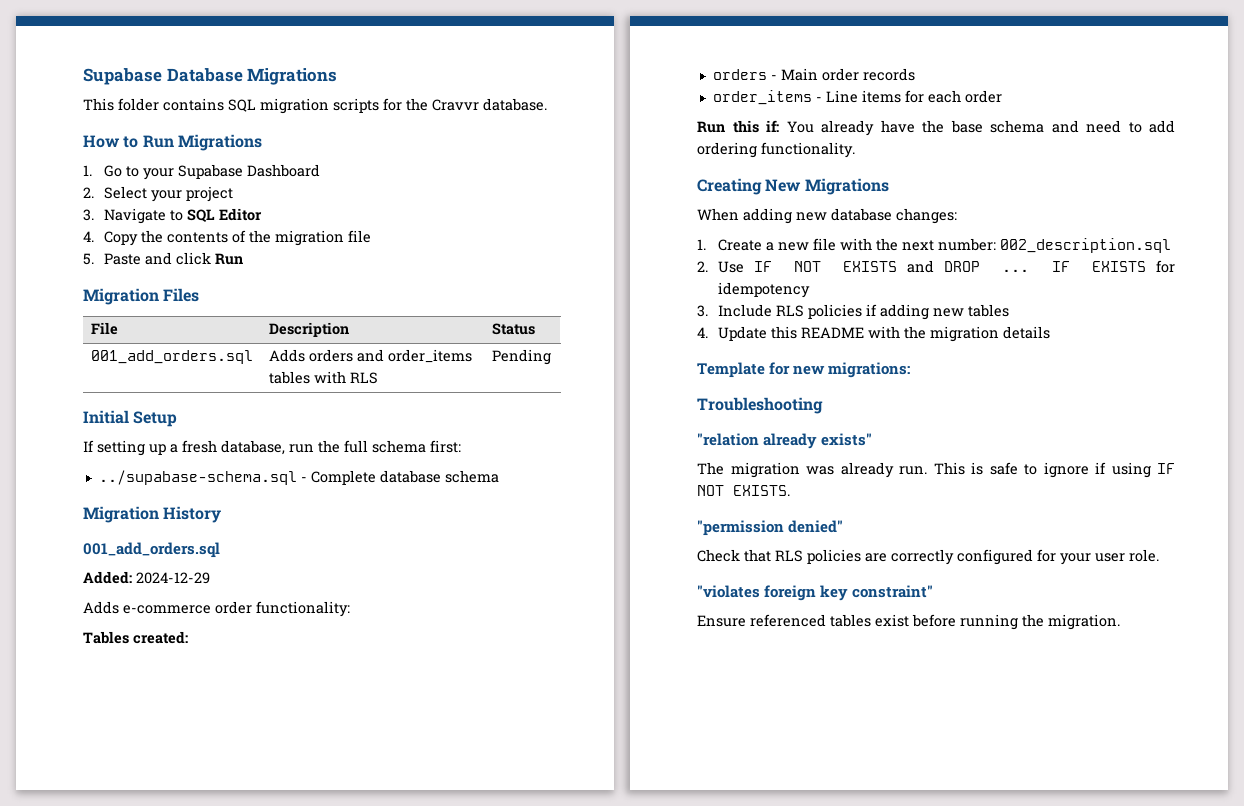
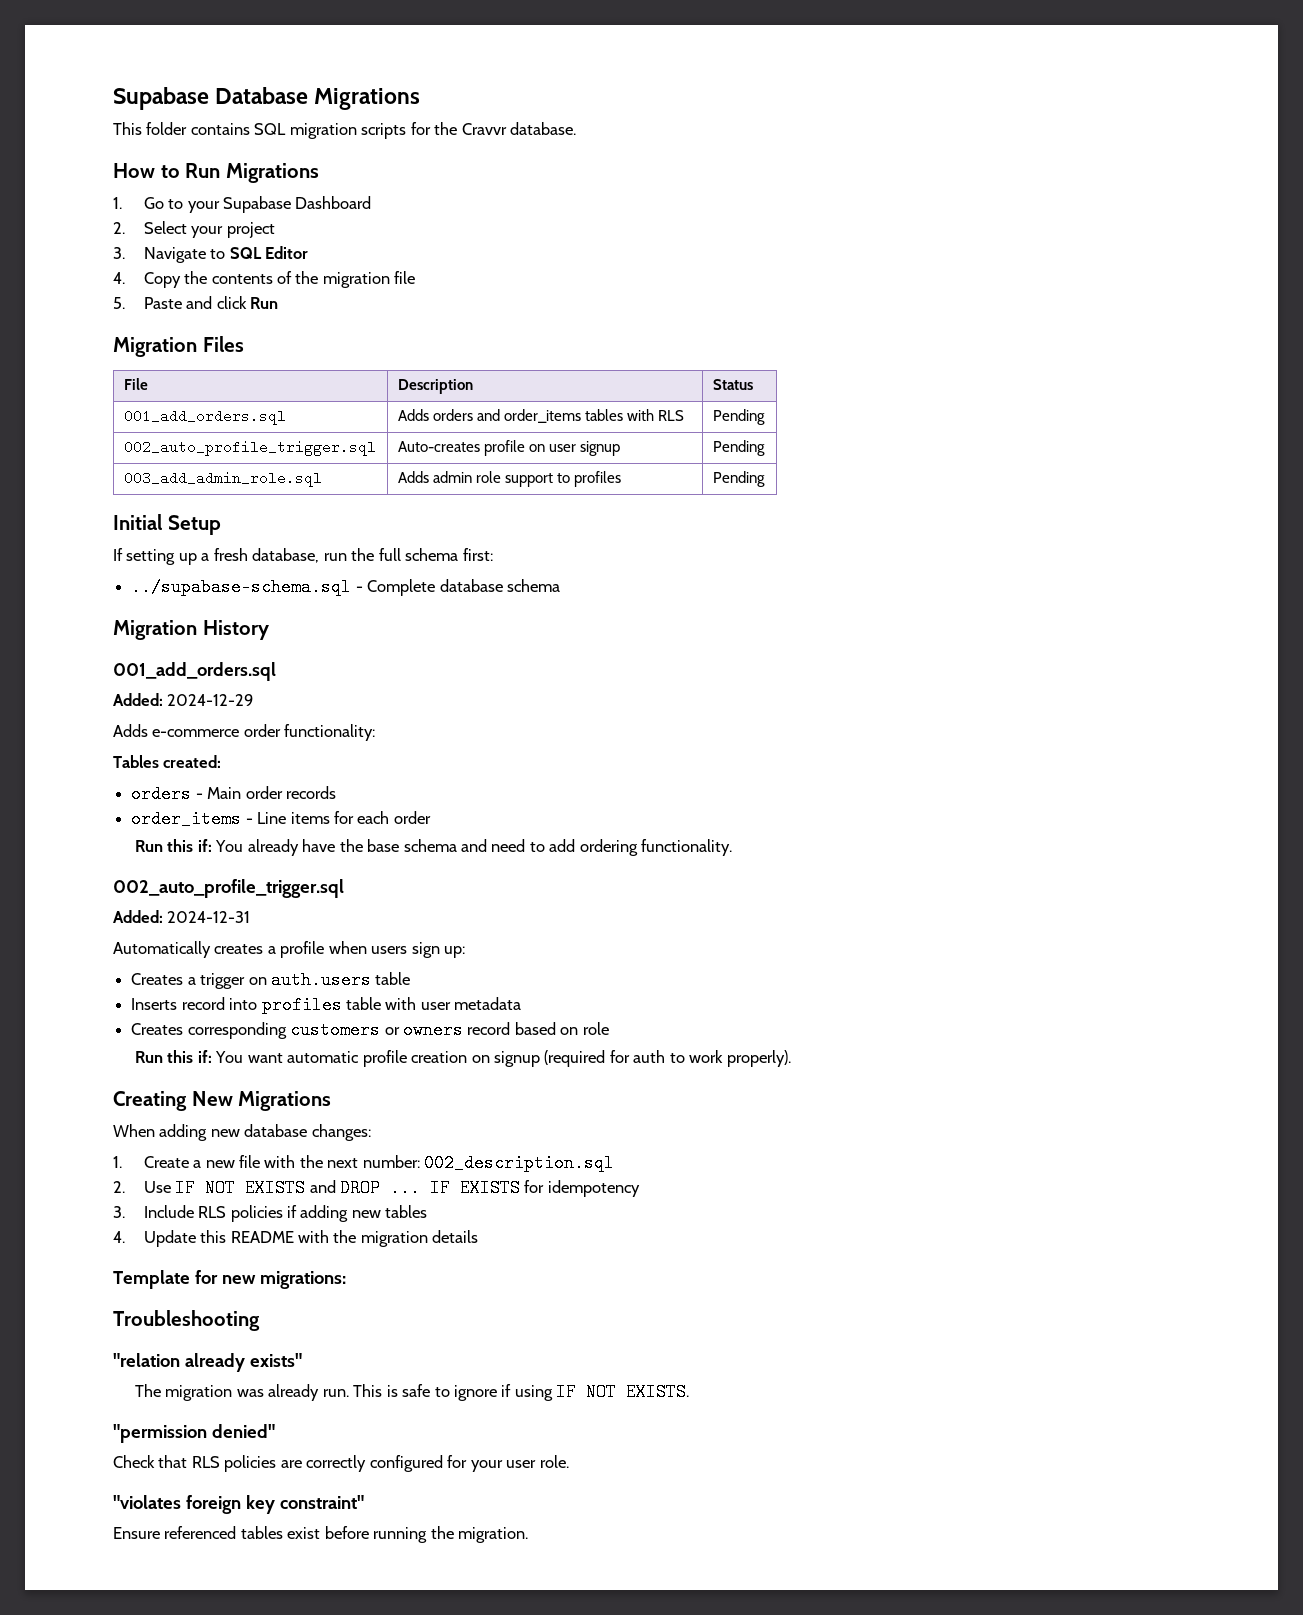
(551, 357) none -> [123,440,376,456] [397,440,620,456] [712,440,765,456] [123,471,322,487] [397,471,621,487] [712,471,765,487] // 002_auto_profile_trigger.sql | Auto-creates profile on user signup | Pending // 003_add_admin_role.sql | Adds admin role support to profiles | Pending
(855, 150) none -> [113,879,344,898] [113,910,251,923] [113,941,466,958] [131,971,411,989] [131,996,522,1014] [131,1021,609,1039] [134,1050,791,1067] // 002_auto_profile_trigger.sql // Added: 2024-12-31 // Automatically creates a profile when users sign up: // Creates a trigger on auth.users table // Inserts record into profiles table with user metadata // Creates corresponding customers or owners record based on role // Run this if: You want automatic profile creation on signup (required for auth to work properly).

